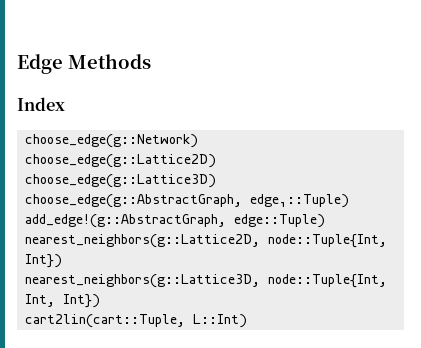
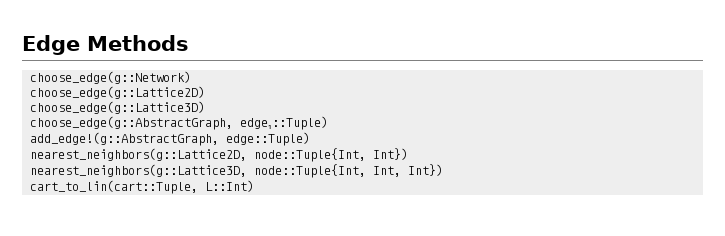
[17,97,65,111] // Index -> (189, 43) none
[24,314,185,328] cart2lin(cart::Tuple, -> [30,180,199,194] cart_to_lin(cart::Tuple,

